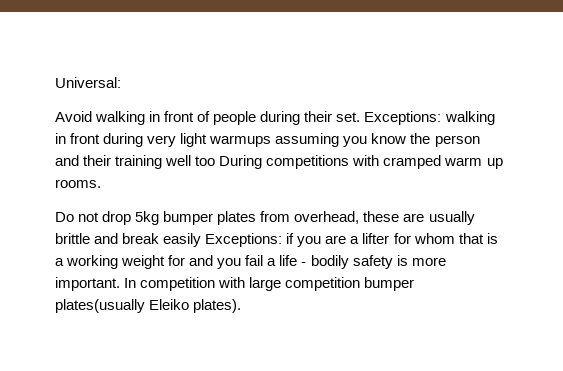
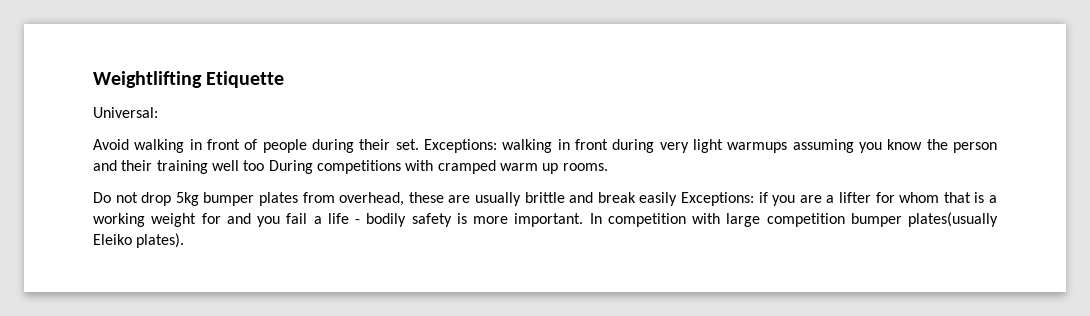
(55, 82) none -> [93,71,285,88] Weightlifting Etiquette //

